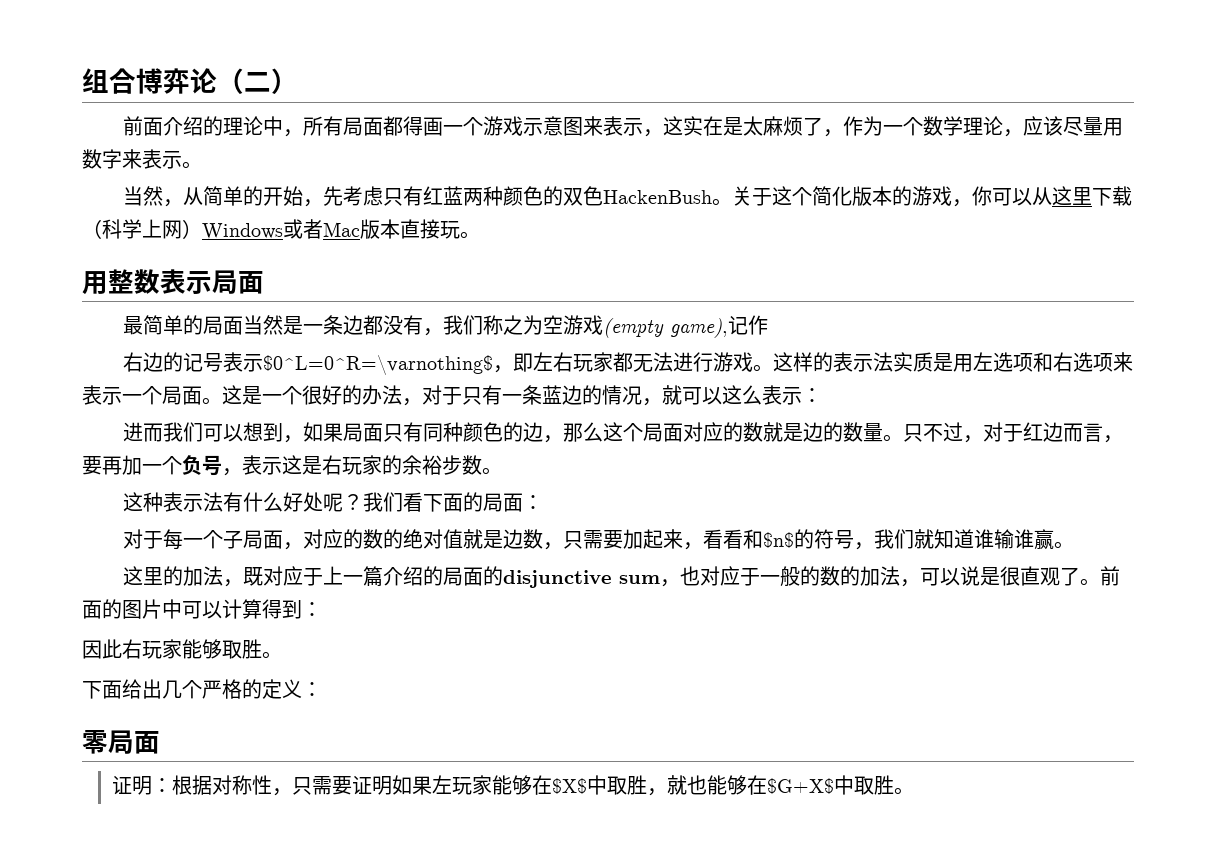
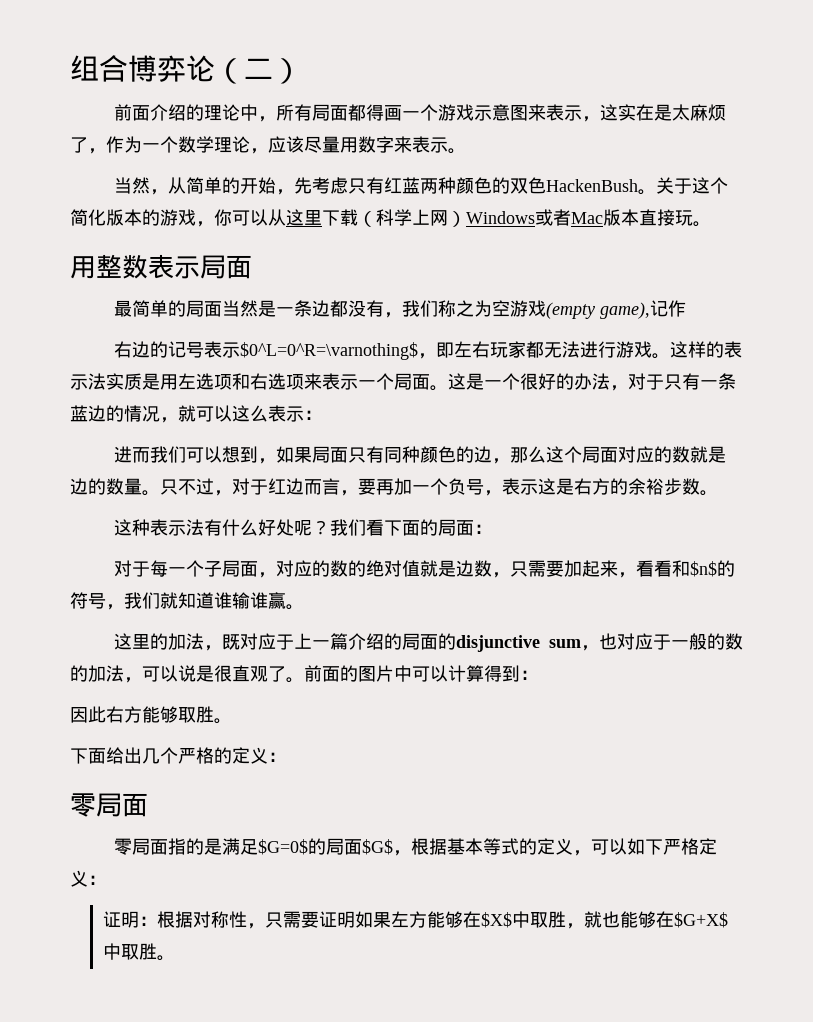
[342,455,382,475] 玩家 -> [592,478,610,495] 方
[142,639,182,659] 玩家 -> [124,706,142,723] 方
(160, 742) none -> [113,838,717,856] [70,870,106,887] // 零局面指的是满足$G=0$的局面$G$，根据基本等式的定义，可以如下严格定义：
[452,775,493,795] 玩家 -> [408,911,427,928] 方

